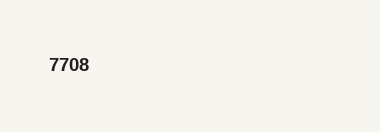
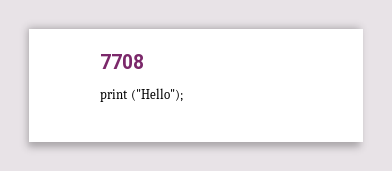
(89, 64) none -> [100,88,183,102] // print ("Hello");

